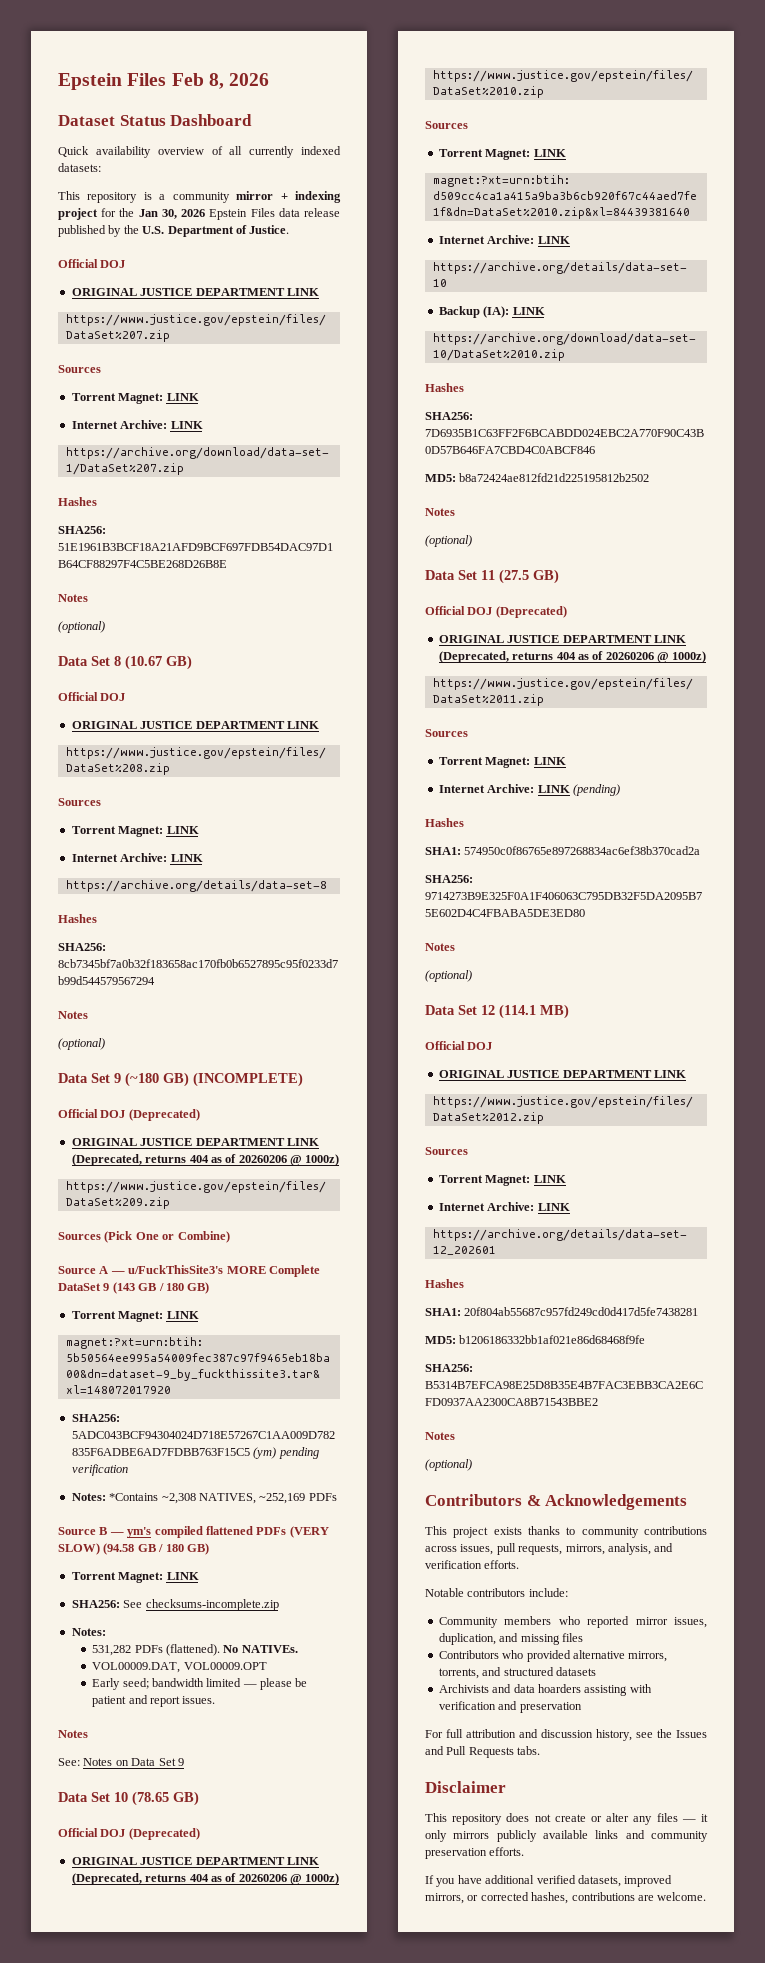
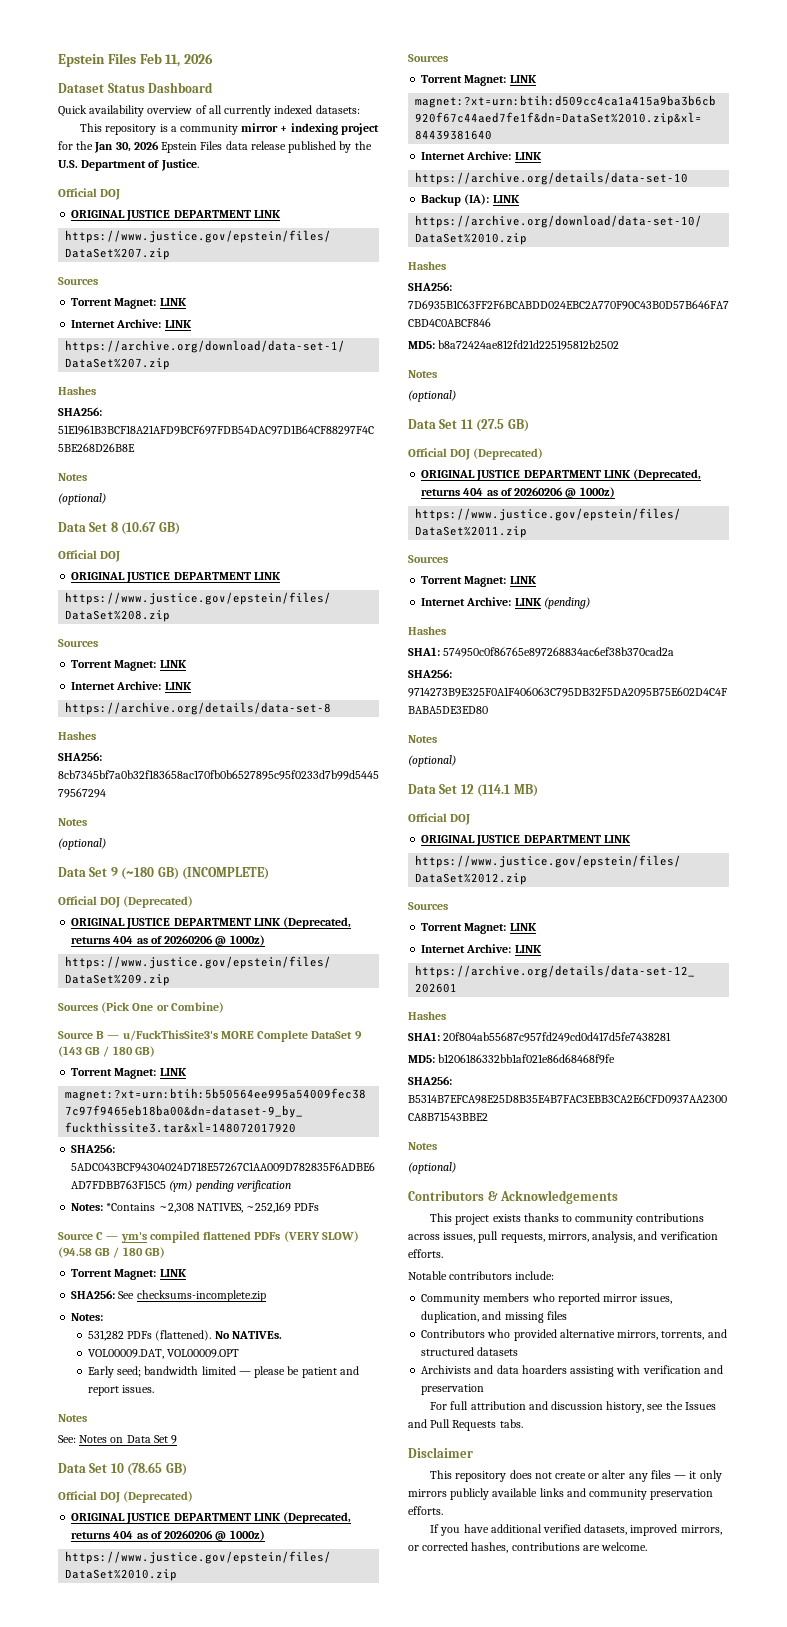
[208,73,224,89] 8, -> [165,54,181,67] 11,
[99,1266,109,1274] A -> [96,1031,105,1039] B
[99,1527,108,1535] B -> [96,1232,104,1240] C

